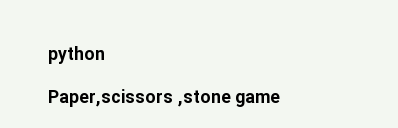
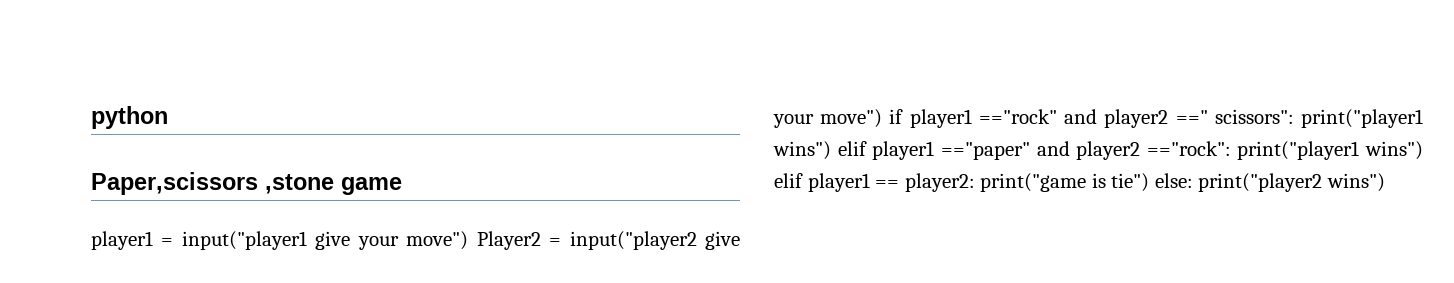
(281, 100) none -> [91,231,741,250] [773,109,1423,128] [773,141,1423,160] [774,173,1385,192] // player1 = input("player1 give your move") Player2 = input("player2 give your move") if player1 =="rock" and player2 ==" scissors": print("player1 wins") elif player1 =="paper" and player2 =="rock": print("player1 wins") elif player1 == player2: print("game is tie") else: print("player2 wins")

